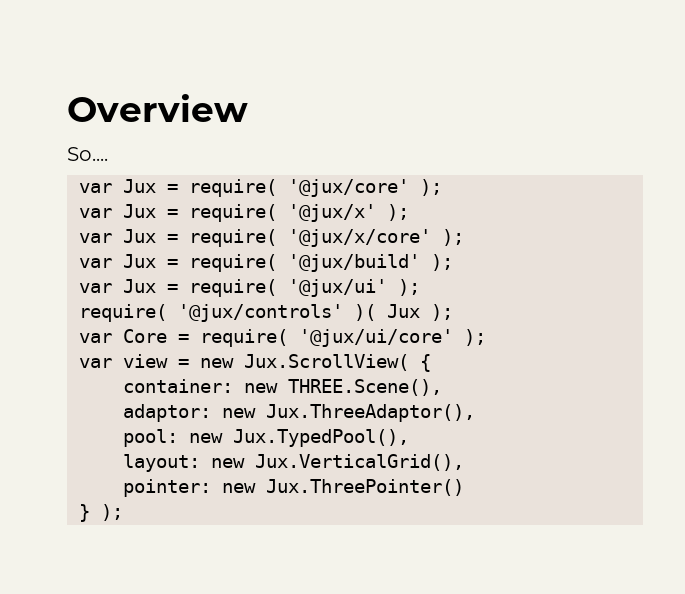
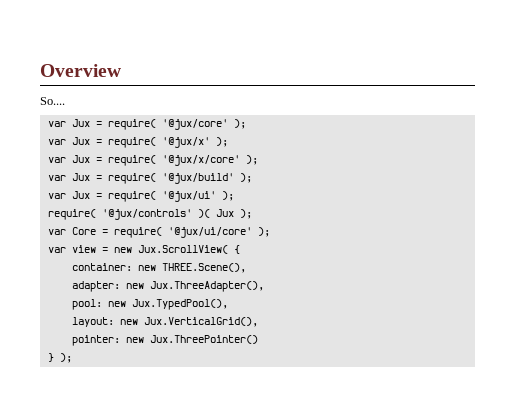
[123,404,475,422] adaptor: new Jux.ThreeAdaptor(), -> [71,281,264,292] adapter: new Jux.ThreeAdapter(),

